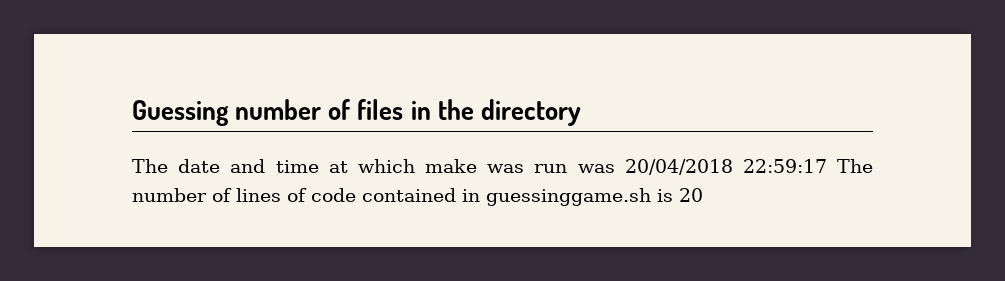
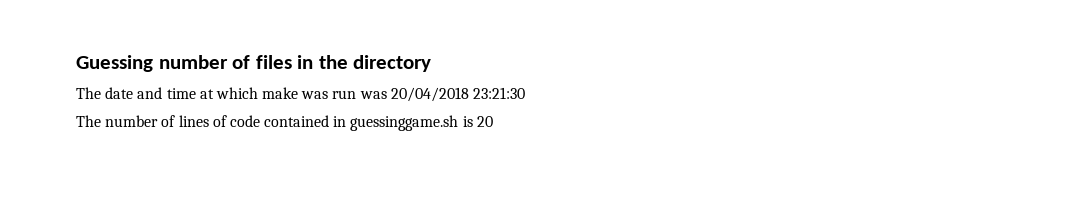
[742,159,827,173] 22:59:17 -> [473,87,526,99] 23:21:30 //

